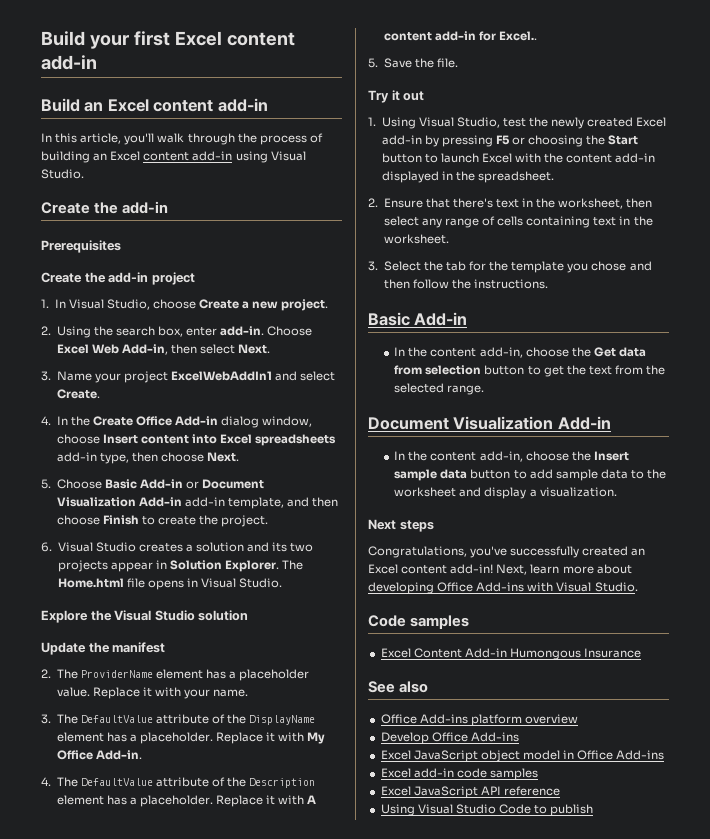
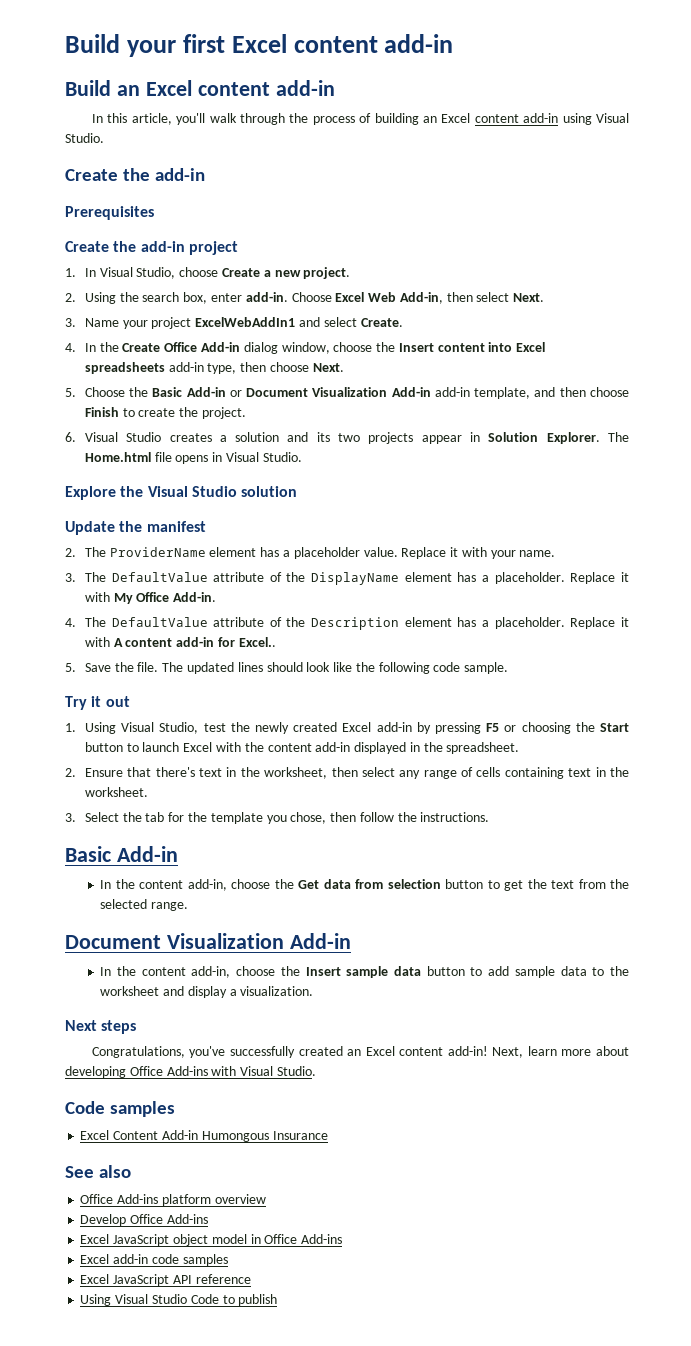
(100, 439) none -> [376,342,396,352] the
(102, 484) none -> [129,387,149,397] the
(458, 63) none -> [162,662,509,674] The updated lines should look like the following code sample.
[591,261,652,271] chose and -> [290,812,327,824] chose,

